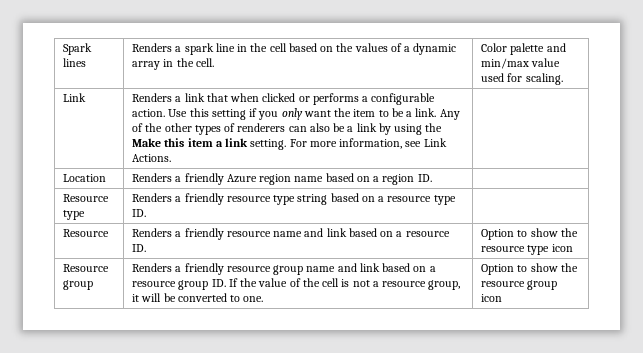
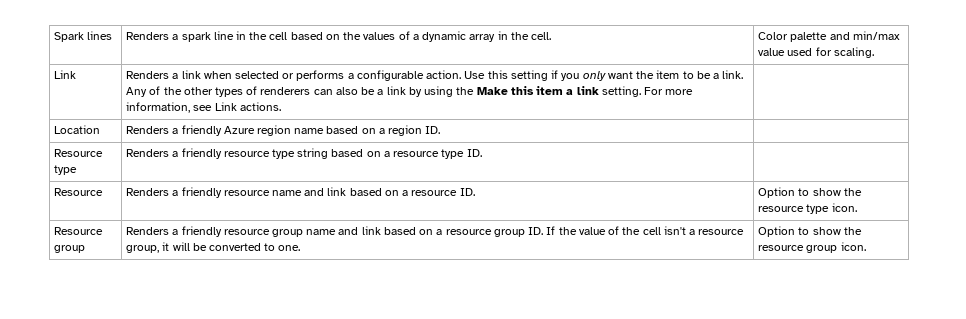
[206,93,296,102] that when clicked -> [203,71,279,79] when selected
[132,154,172,162] Actions. -> [239,102,281,111] actions.
[551,244,573,252] icon -> [831,203,857,212] icon.
[341,279,370,287] is not -> [663,226,686,235] isn't
[481,294,503,302] icon -> [840,242,866,251] icon.

